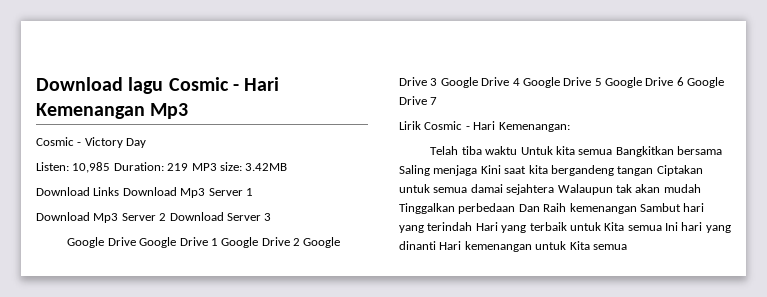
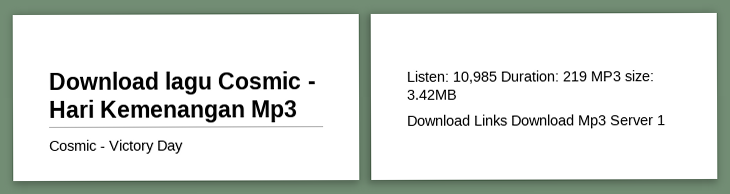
[36,212,272,223] [67,237,341,248] [399,77,725,88] [399,96,438,105] [399,121,570,132] [430,146,723,157] [399,165,703,176] [399,184,701,195] [399,203,705,214] [399,222,731,233] [399,241,627,252] // Download Mp3 Server 2 Download Server 3 // Google Drive Google Drive 1 Google Drive 2 Google Drive 3 Google Drive 4 Google Drive 5 Google Drive 6 Google Drive 7 // Lirik Cosmic - Hari Kemenangan: // Telah tiba waktu Untuk kita semua Bangkitkan bersama Saling menjaga Kini saat kita bergandeng tangan Ciptakan untuk semua damai sejahtera Walaupun tak akan mudah Tinggalkan perbedaan Dan Raih kemenangan Sambut hari yang terindah Hari yang terbaik untuk Kita semua Ini hari yang dinanti Hari kemenangan untuk Kita semua -> (666, 120) none

